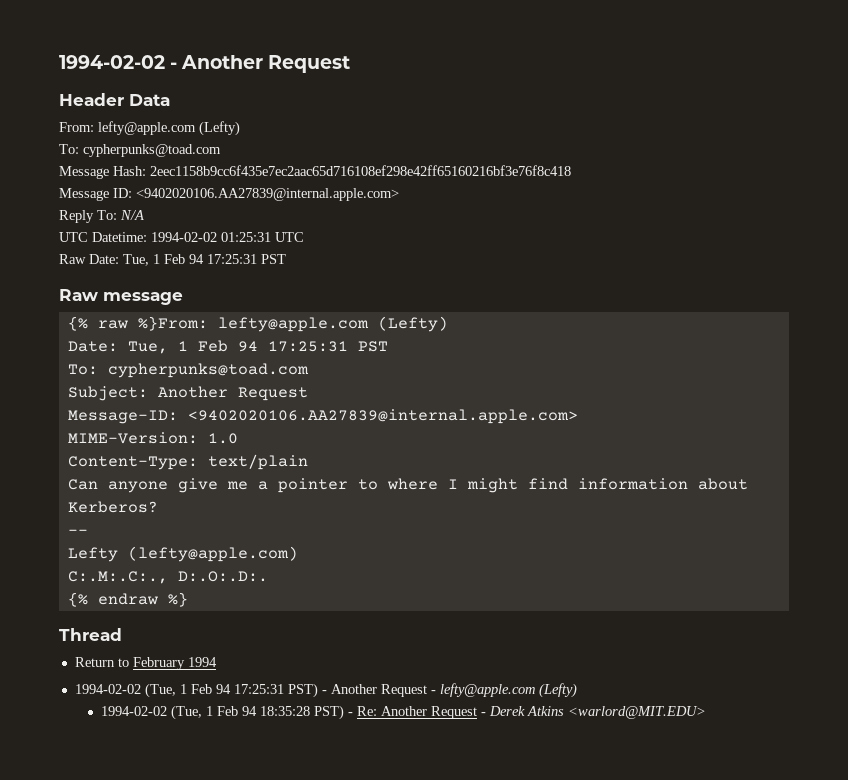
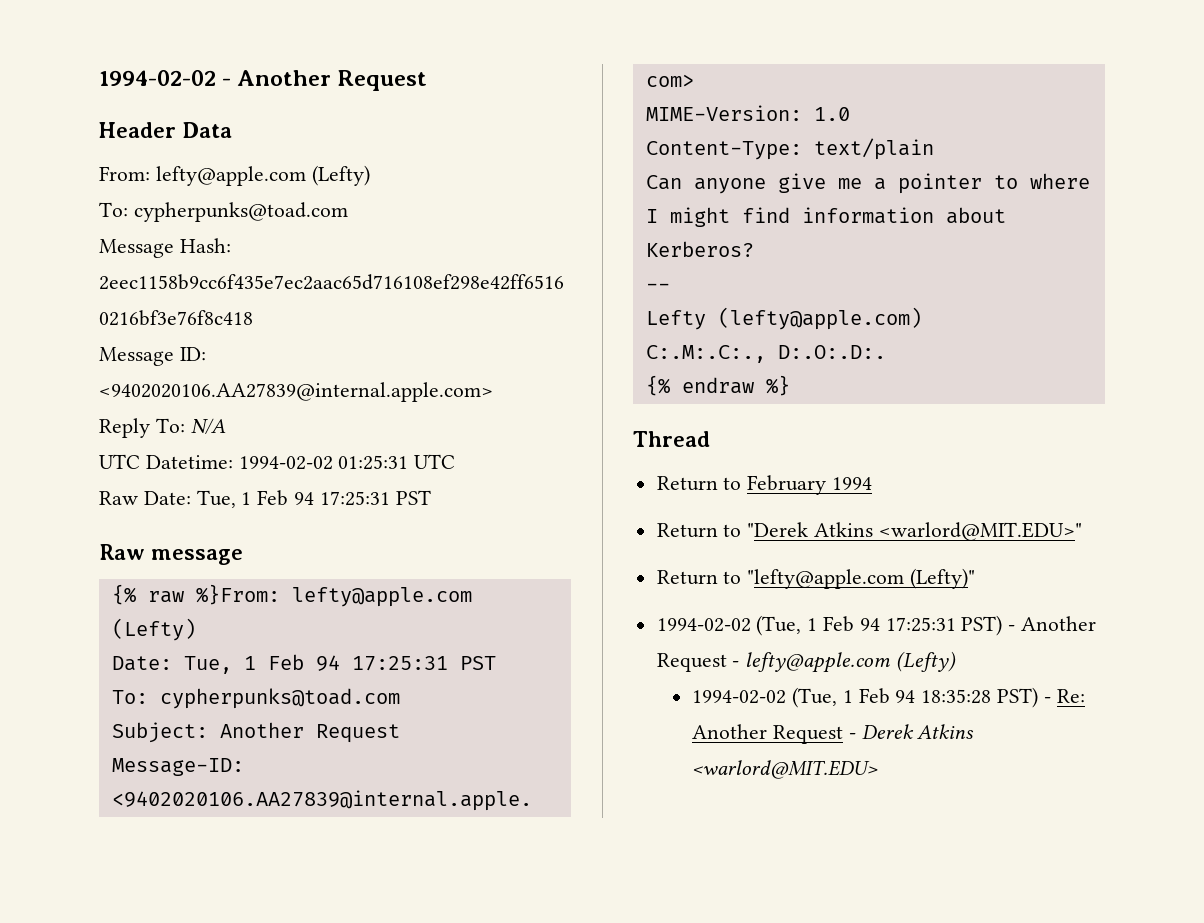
(217, 662) none -> [656,522,1082,541] [656,568,976,589] // Return to "Derek Atkins <warlord@MIT.EDU>" // Return to "lefty@apple.com (Lefty)"

